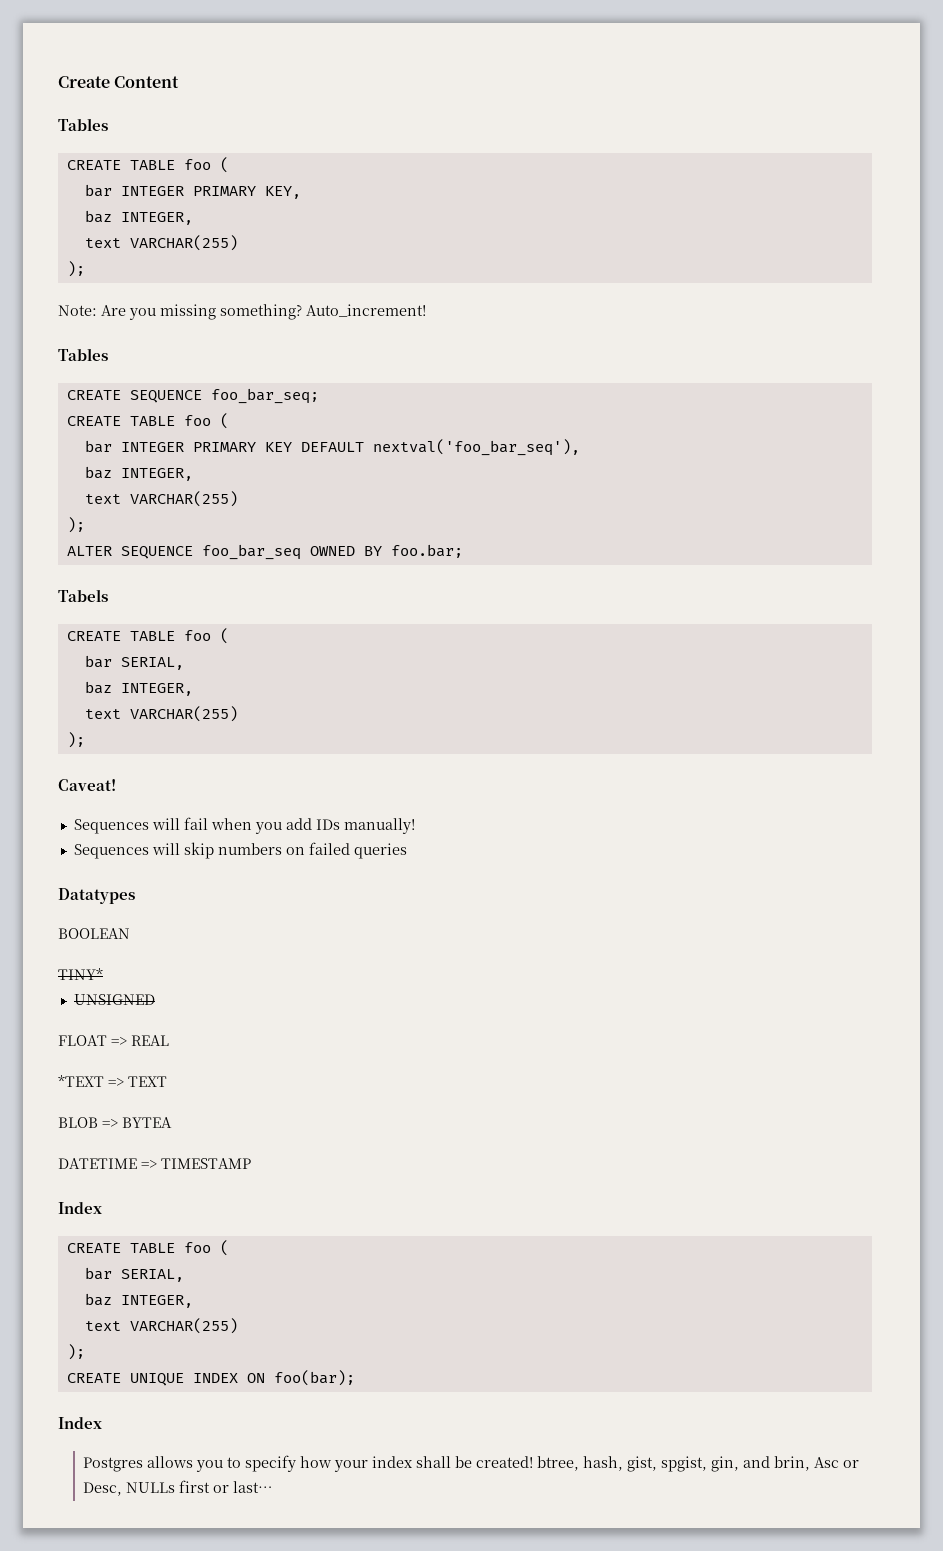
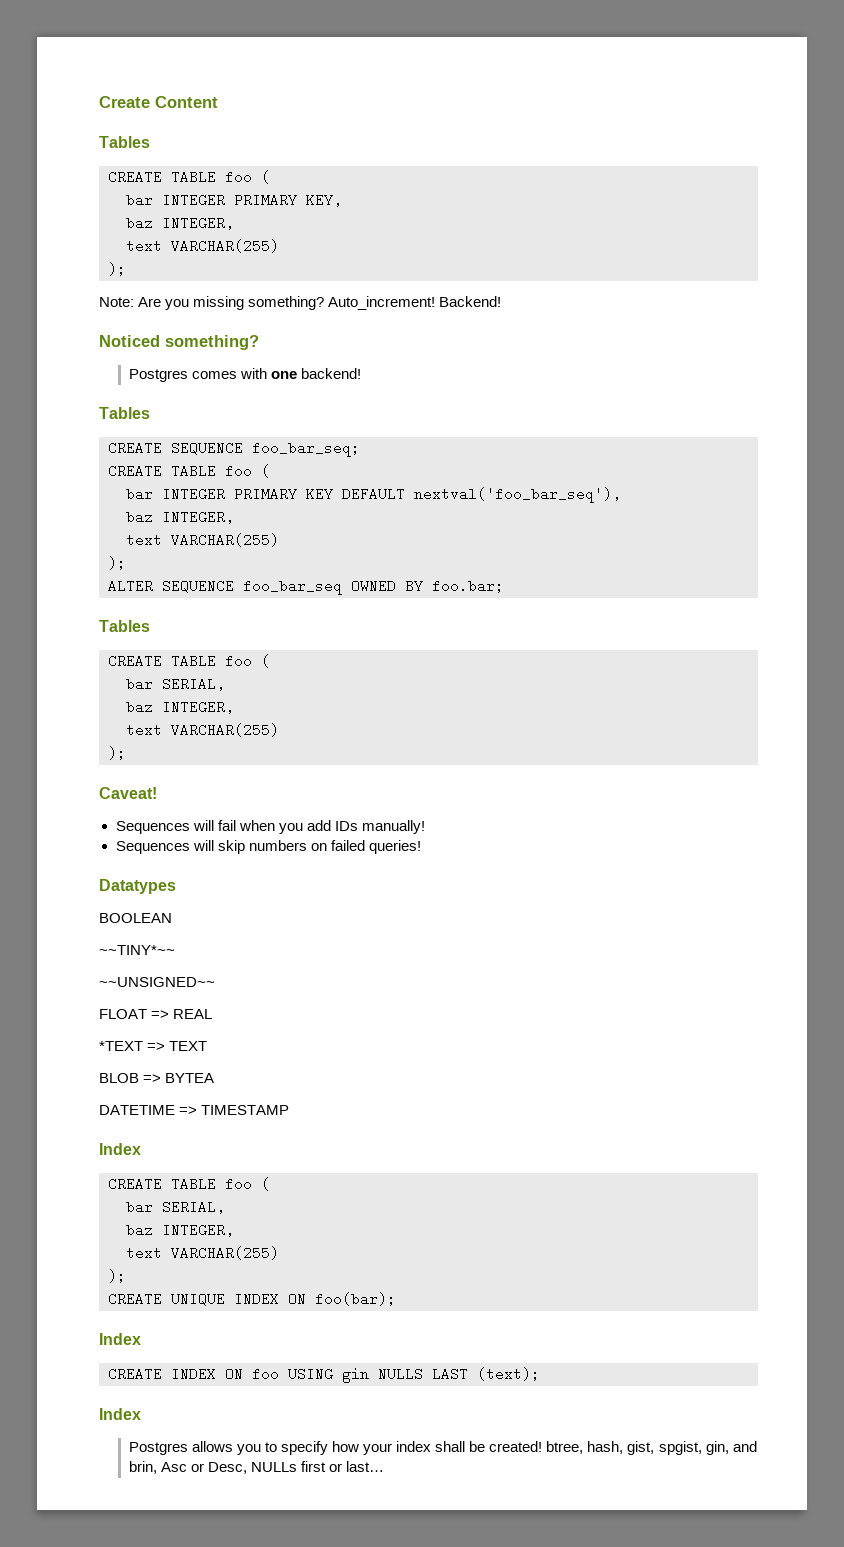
(426, 310) none -> [439,296,502,307] [99,335,259,350] [128,368,362,382] Backend! // Noticed something? // Postgres comes with one backend!
[58,589,108,602] Tabels -> [99,620,150,632] Tables
[353,843,407,859] queries -> [368,840,421,854] queries!
[58,968,103,980] [73,994,155,1005] TINY* // UNSIGNED -> [99,945,175,955] [99,977,215,987] ~~TINY*~~ // ~~UNSIGNED~~
(102, 1423) none -> [108,1367,540,1383] [99,1408,141,1420] // CREATE INDEX ON foo USING gin NULLS LAST (text); // Index

